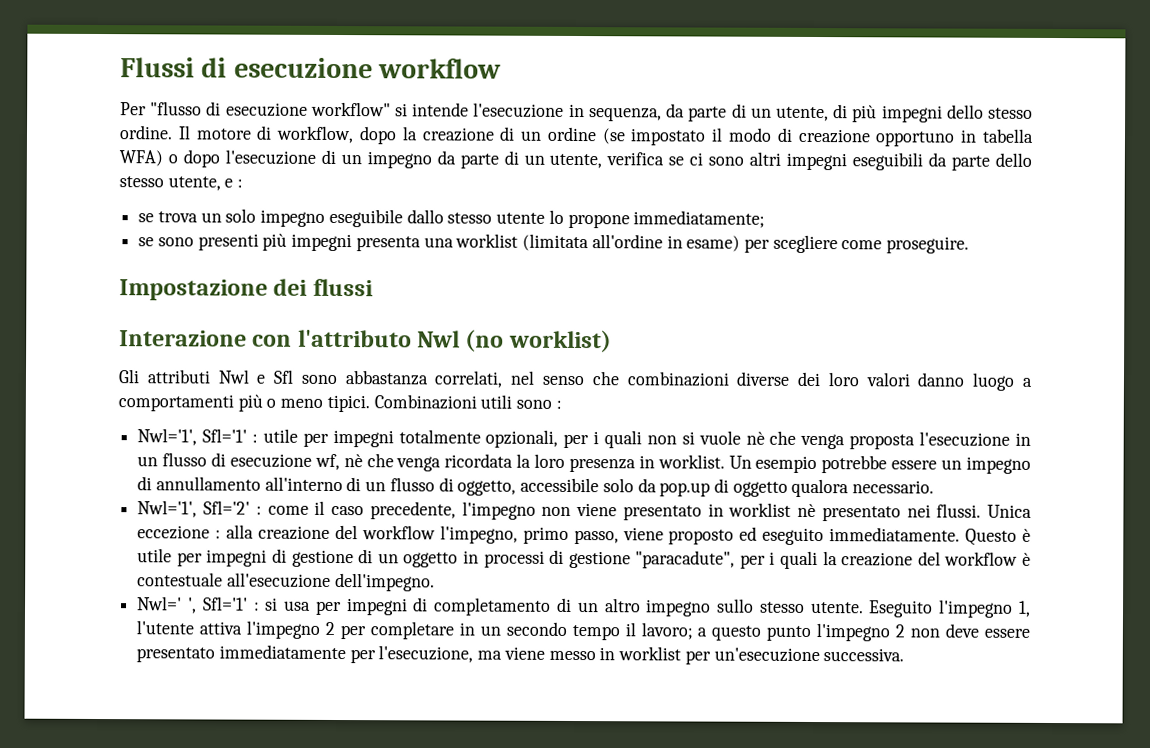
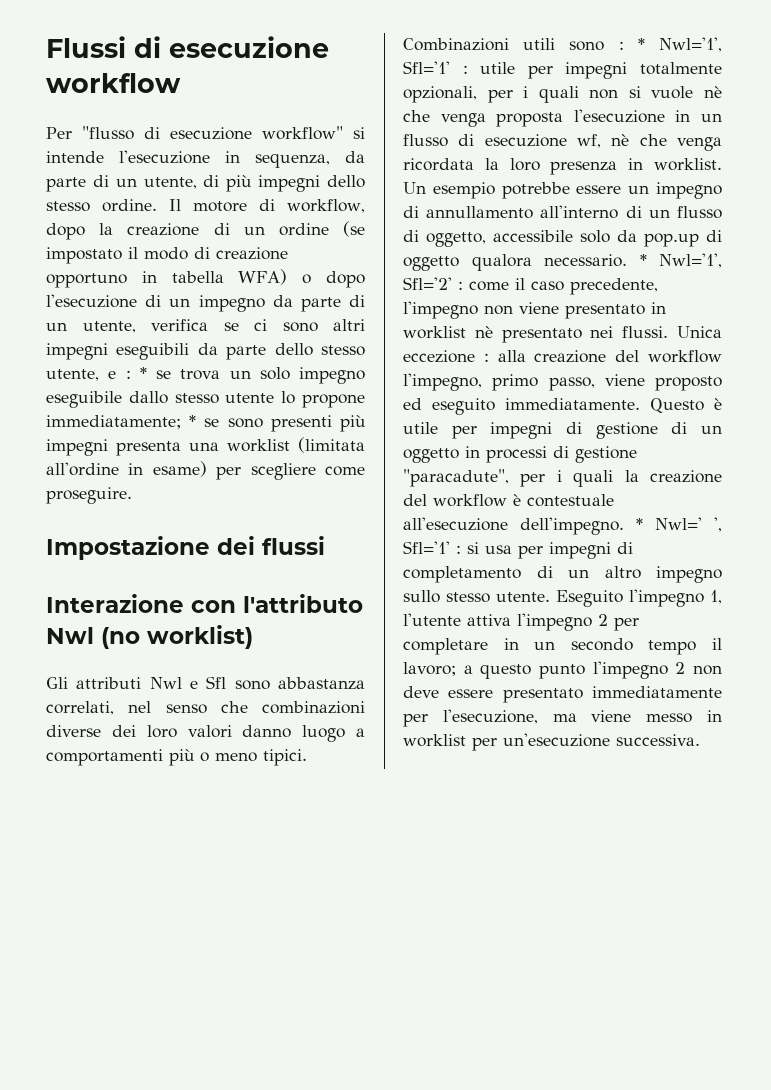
(244, 183) // -> [139,367,147,379] *
(766, 219) // -> [189,415,197,427] *
(562, 404) // -> [637,38,645,50] *
(935, 487) // -> [639,254,647,266] *
(435, 582) // -> [636,518,643,530] *

